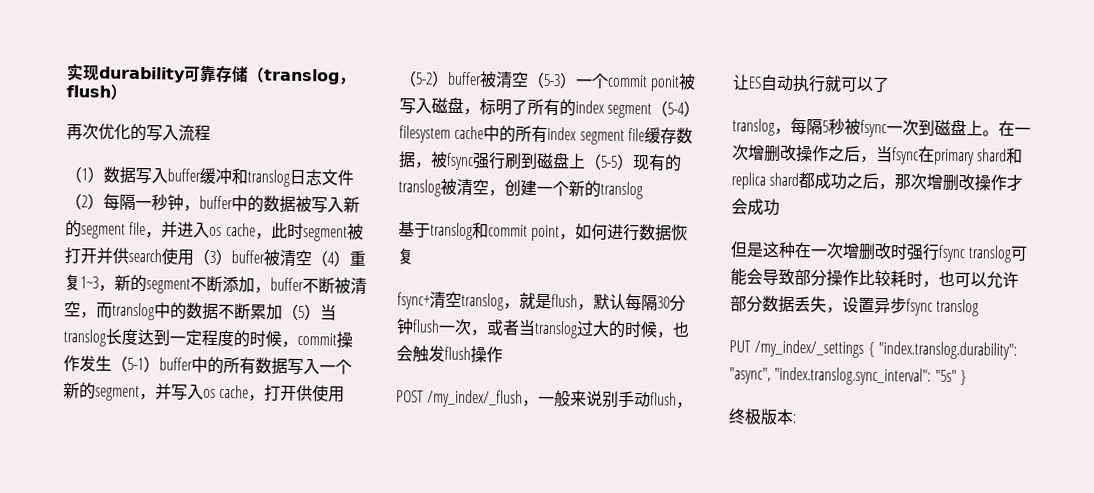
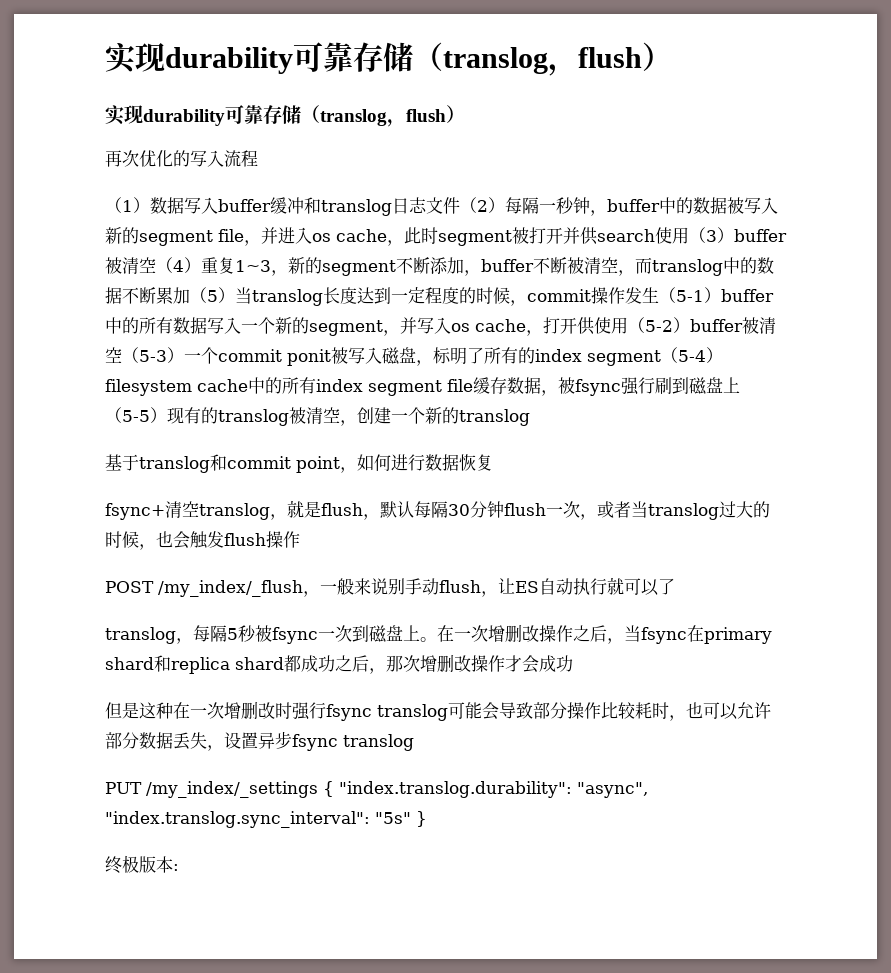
[66,63,356,85] [66,84,127,100] 实现durability可靠存储（translog，flush） -> [105,42,672,76] [105,105,465,127] 实现durability可靠存储（translog，flush） // 实现durability可靠存储（translog，flush）

